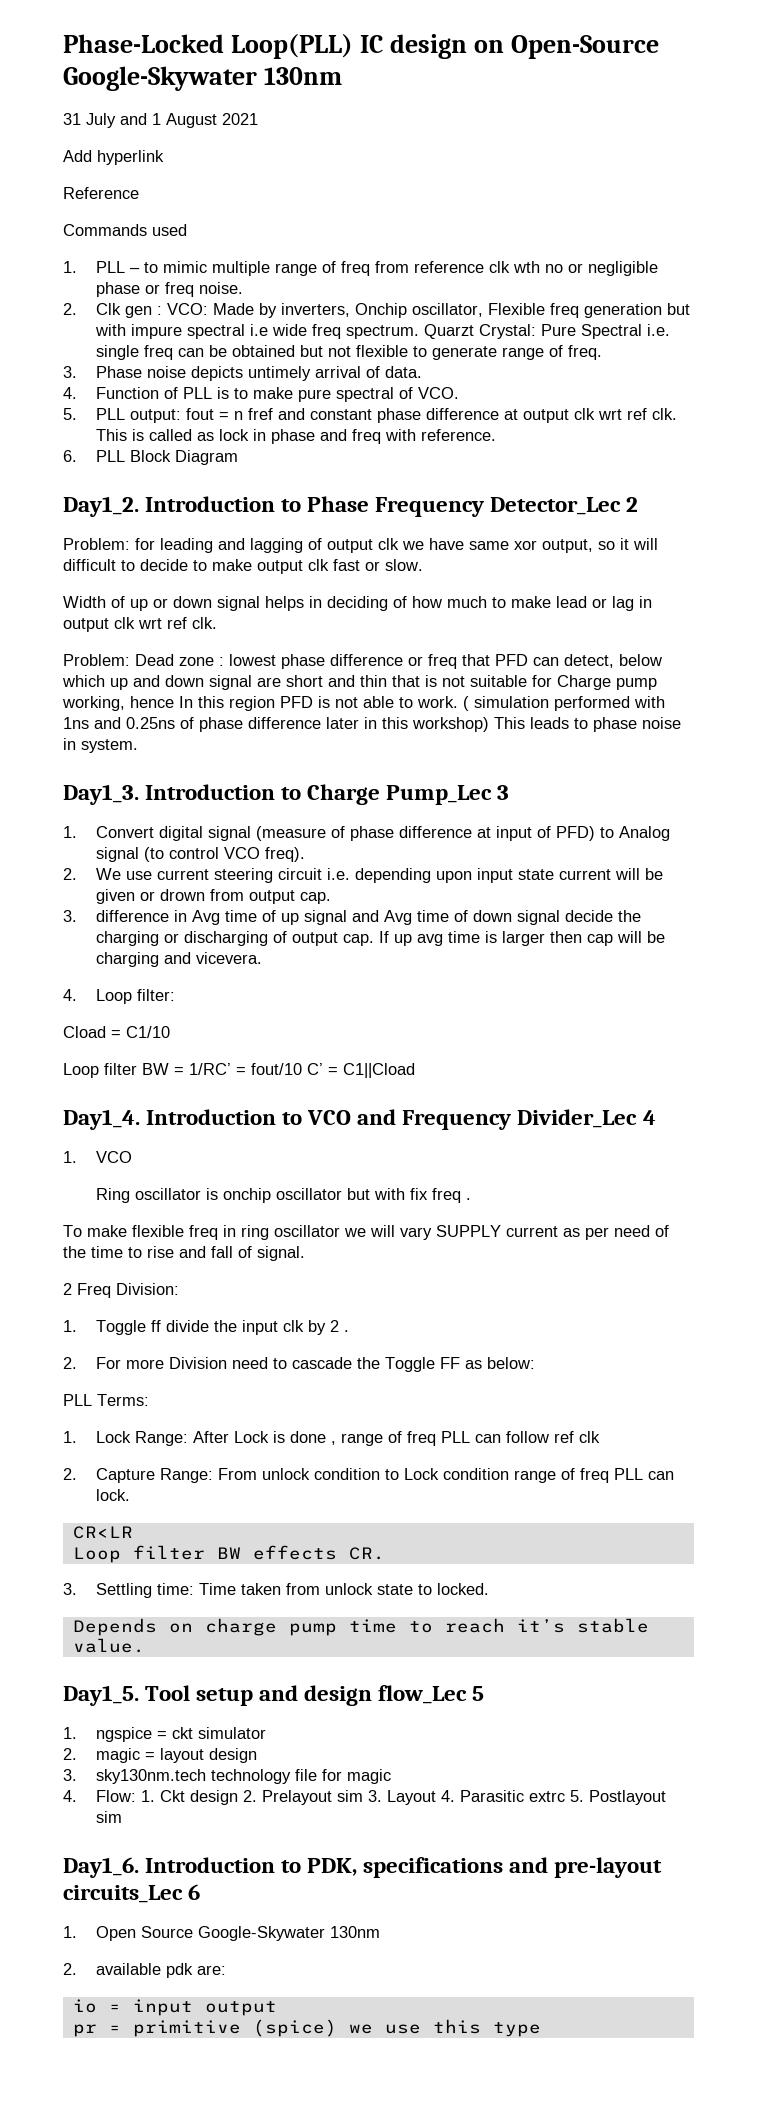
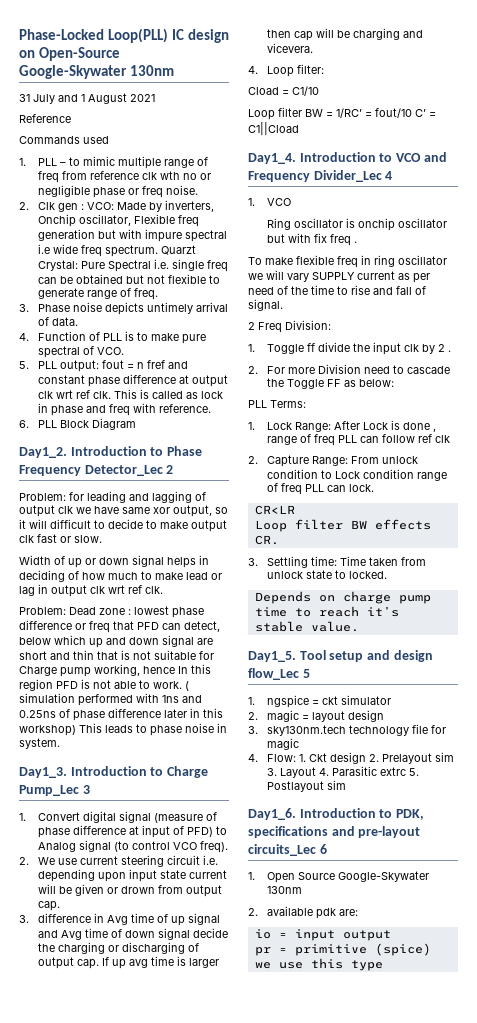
[63,150,164,165] // Add hyperlink -> (155, 98) none

